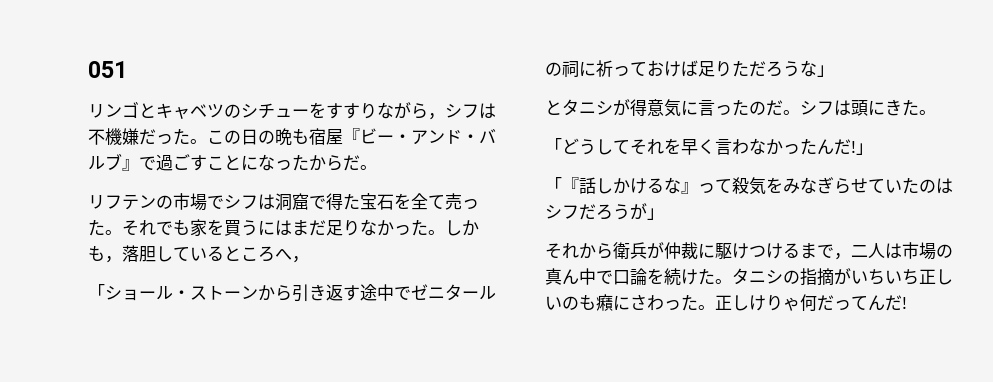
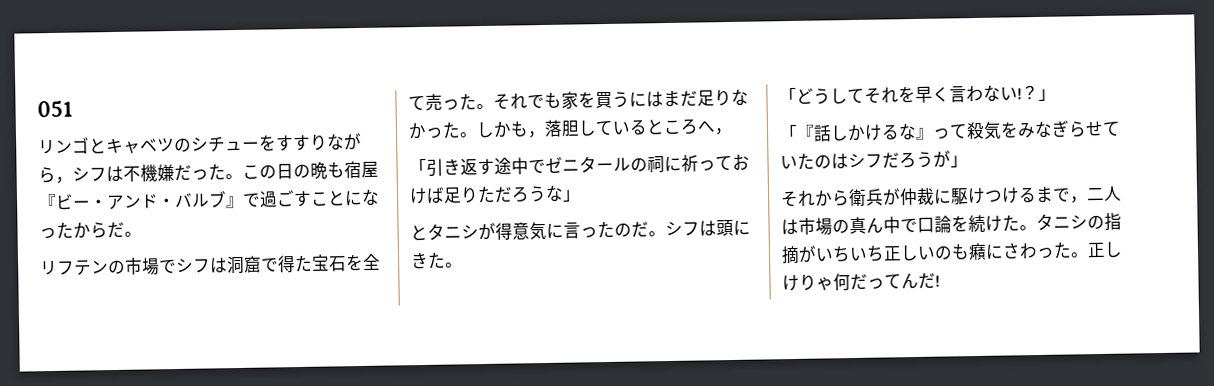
[105,285,292,301] ショール・ストーンから -> (427, 166) none
[766,138,856,155] かったんだ! -> [1000,84,1039,101] い!？

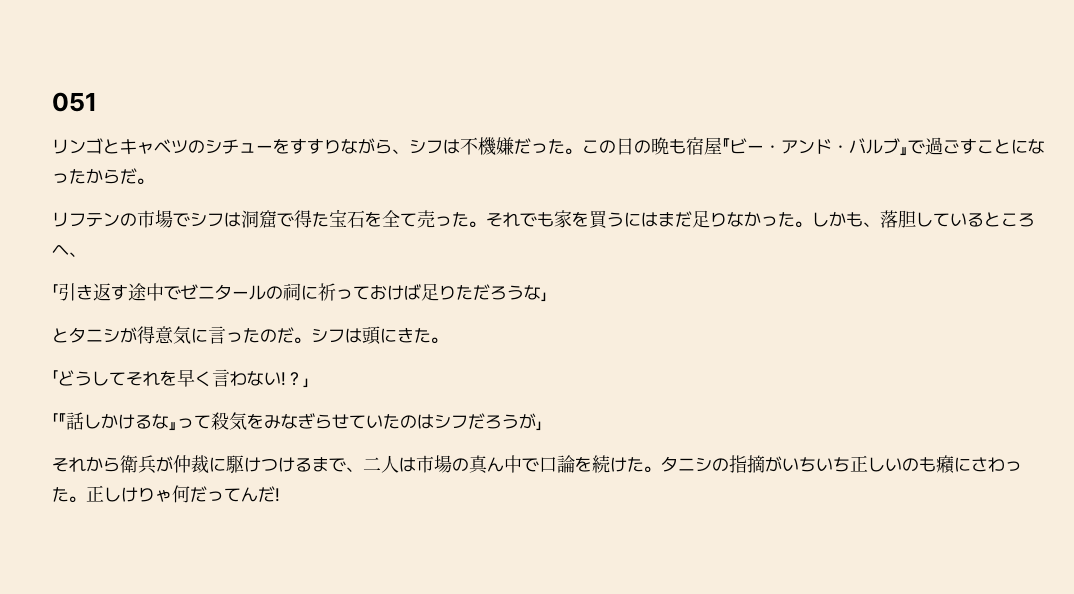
[55,176,73,184] ， -> [392,149,409,154] 、
[527,130,546,139] ， -> [863,222,880,227] 、
[714,127,733,136] ， -> [69,252,86,257] 、
[1070,196,1088,204] ， -> [346,467,363,472] 、

